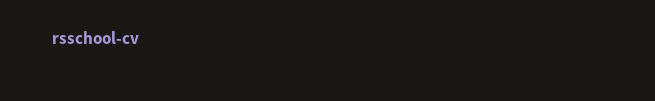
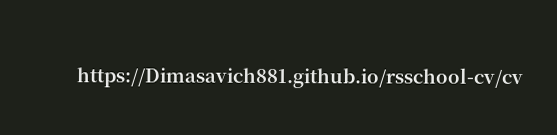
[52,31,139,44] rsschool-cv -> [76,66,523,90] https://Dimasavich881.github.io/rsschool-cv/cv

